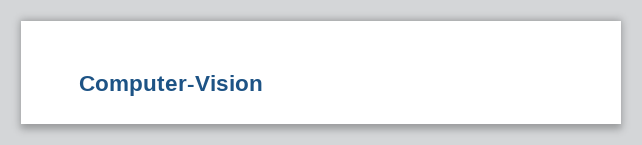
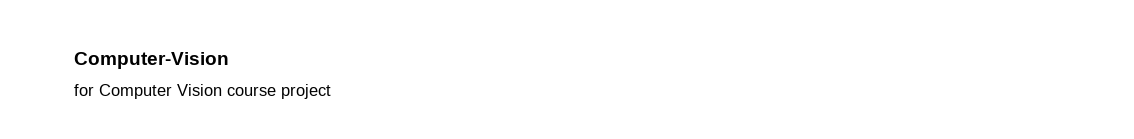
(263, 85) none -> [74,84,331,99] // for Computer Vision course project

